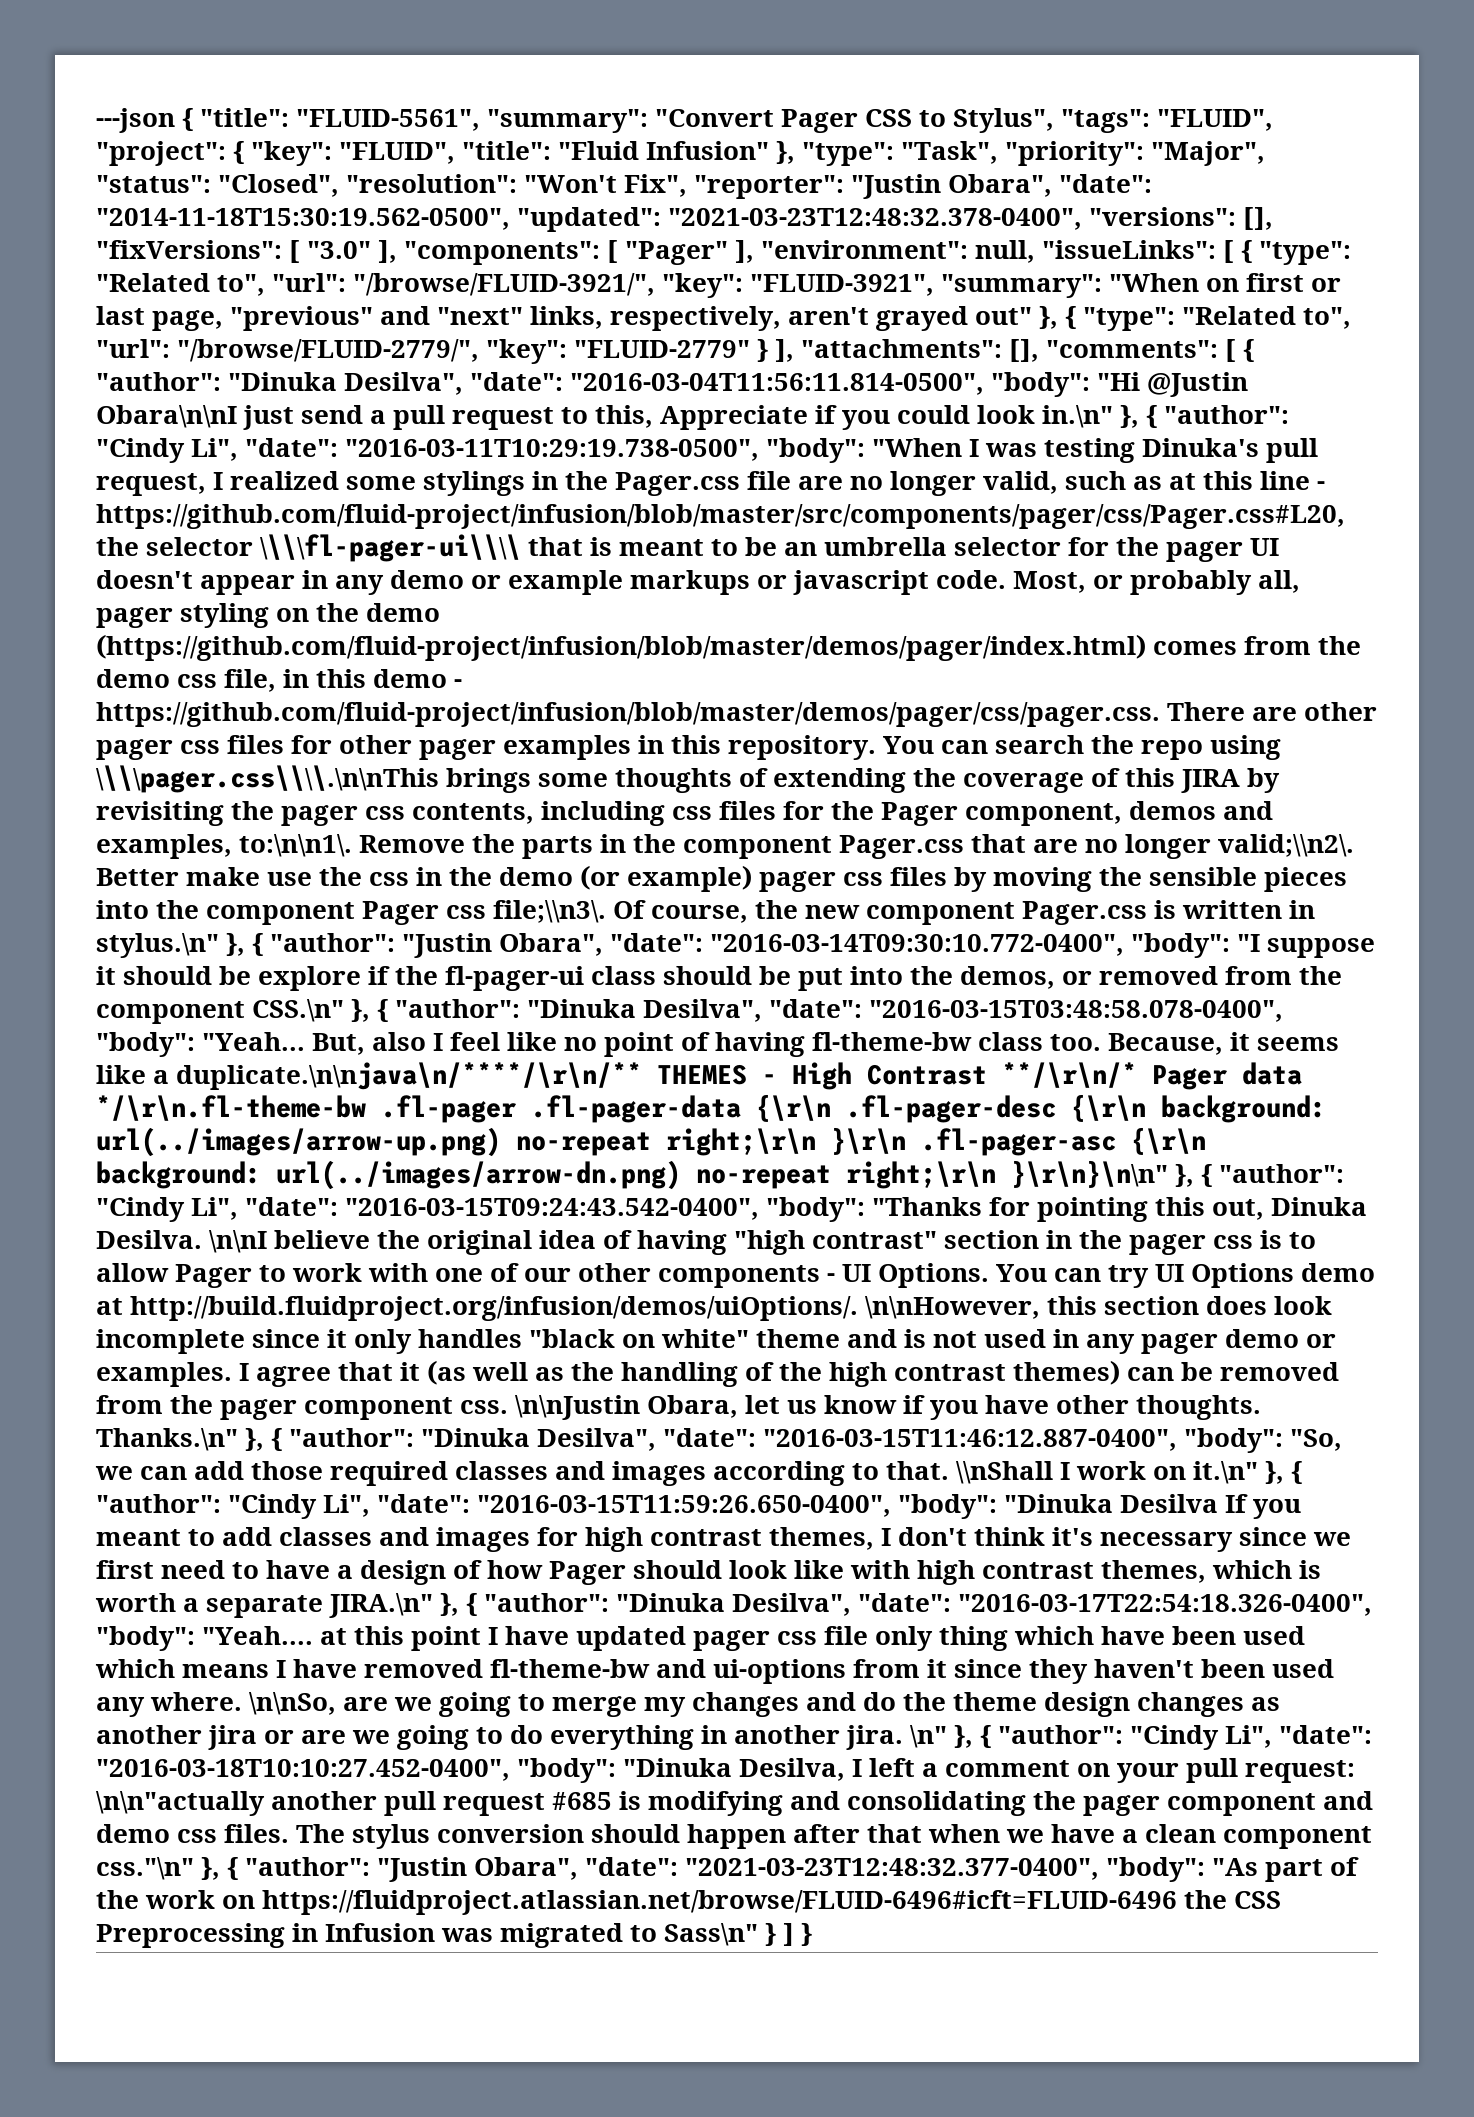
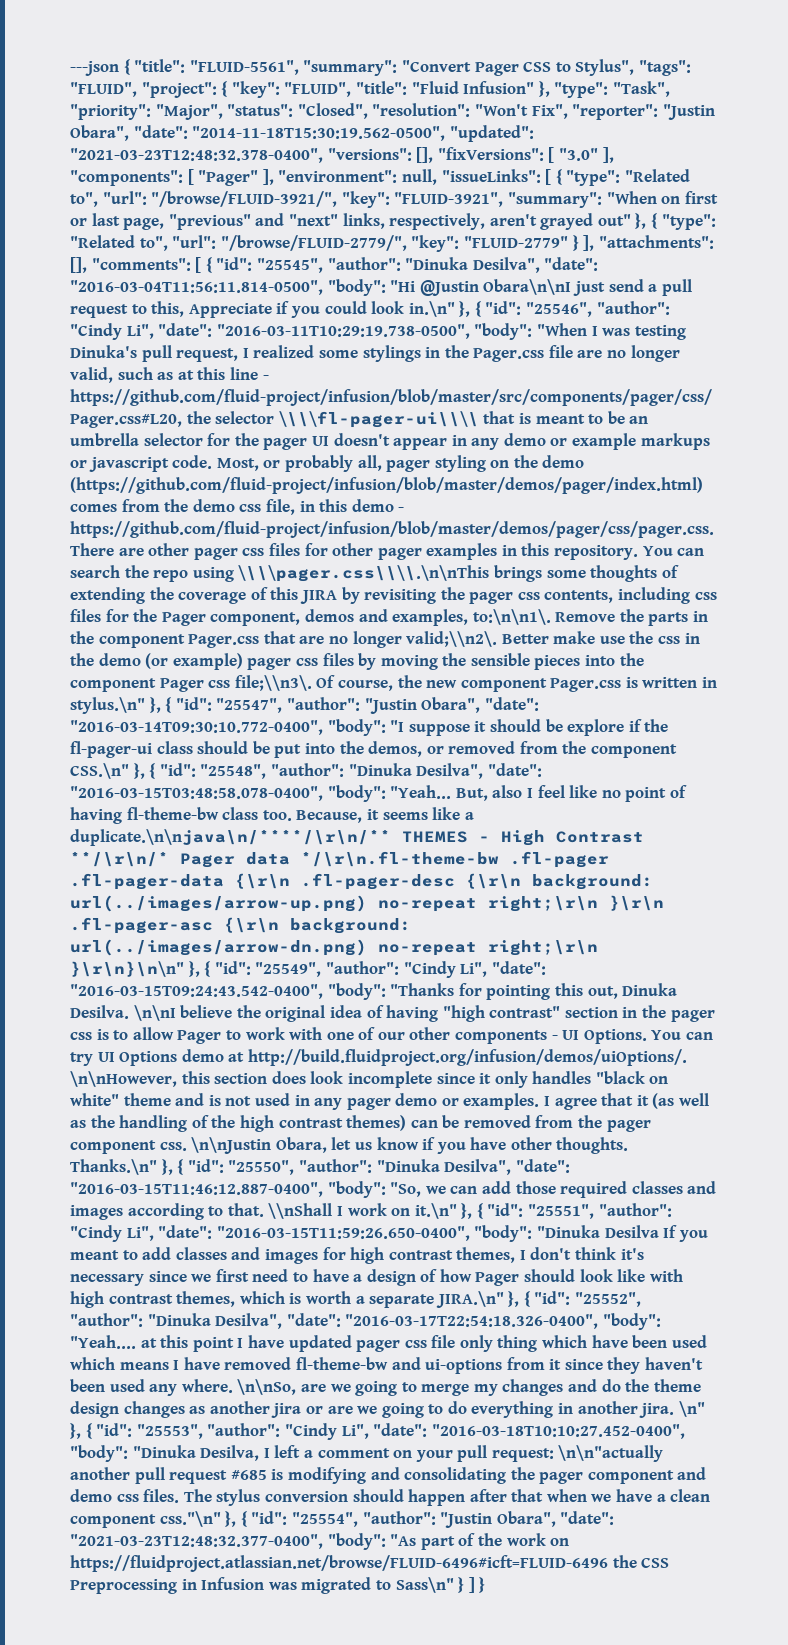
(1255, 350) none -> [216,257,323,273] "id": "25545",
(1158, 416) none -> [485,301,593,317] "id": "25546",
(264, 944) none -> [175,697,283,713] "id": "25547",
(389, 1010) none -> [159,763,267,779] "id": "25548",
(1213, 1175) none -> [214,961,322,977] "id": "25549",
(283, 1439) none -> [187,1159,295,1175] "id": "25550",
(1303, 1472) none -> [487,1203,595,1219] "id": "25551",
(478, 1604) none -> [534,1291,642,1307] "id": "25552",
(992, 1736) none -> [96,1423,203,1439] "id": "25553",
(239, 1868) none -> [251,1511,358,1527] "id": "25554",

